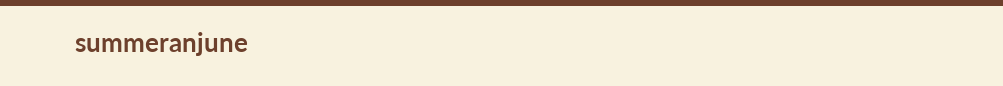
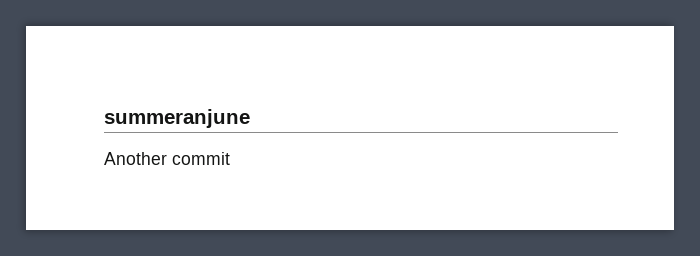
(248, 44) none -> [104,152,230,165] // Another commit

